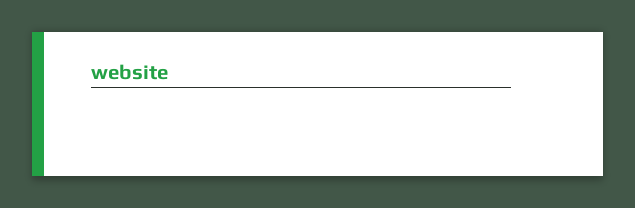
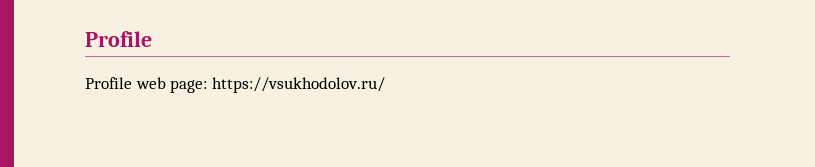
[91,64,168,80] website -> [85,31,152,47] [85,77,385,93] Profile // Profile web page: https://vsukhodolov.ru/

